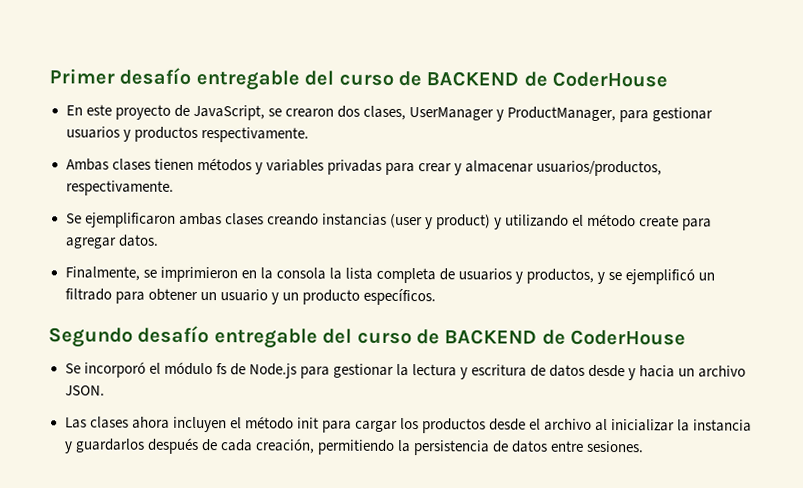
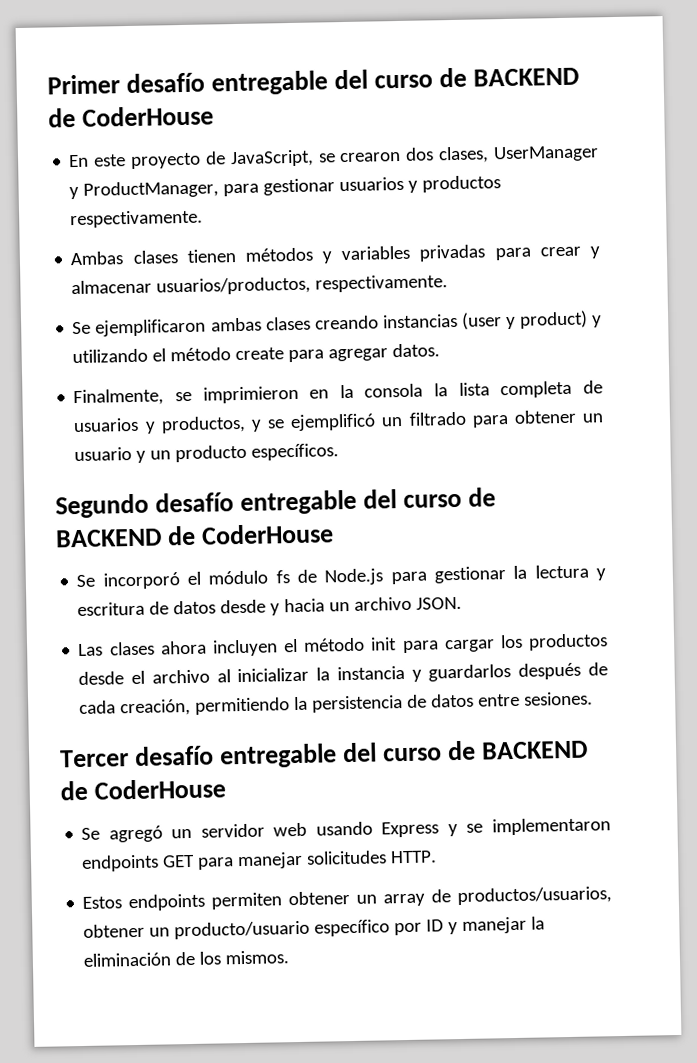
(645, 446) none -> [59,740,589,769] [60,778,227,801] [81,817,611,843] [81,850,438,872] [82,886,612,912] [83,916,546,940] [83,950,290,967] // Tercer desafío entregable del curso de BACKEND de CoderHouse // Se agregó un servidor web usando Express y se implementaron endpoints GET para manejar solicitudes HTTP. // Estos endpoints permiten obtener un array de productos/usuarios, obtener un producto/usuario específico por ID y manejar la eliminación de los mismos.

